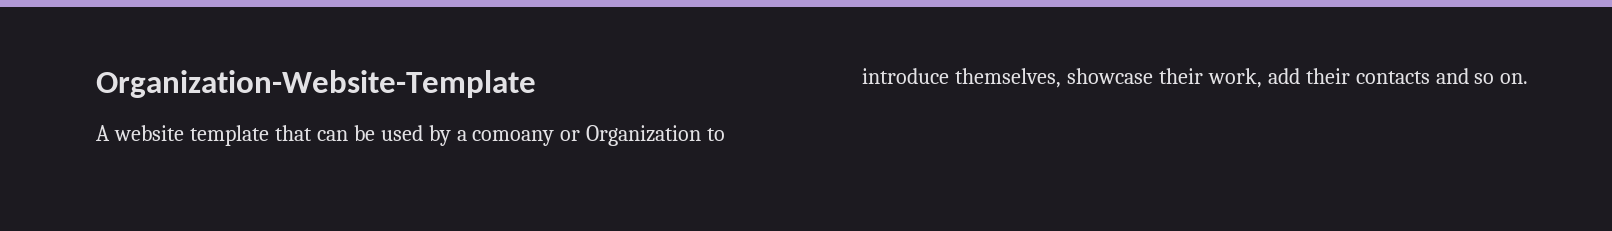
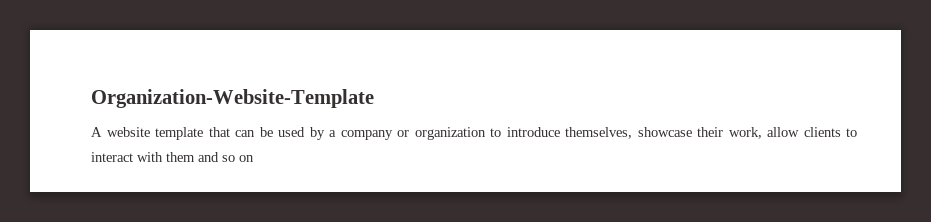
[472,125,702,146] comoany or Organization -> [340,127,486,140] company or organization
[1267,68,1430,84] add their contacts -> [767,127,857,137] [91,152,195,162] allow clients to interact with them
[1500,73,1529,84] on. -> [239,155,254,162] on

